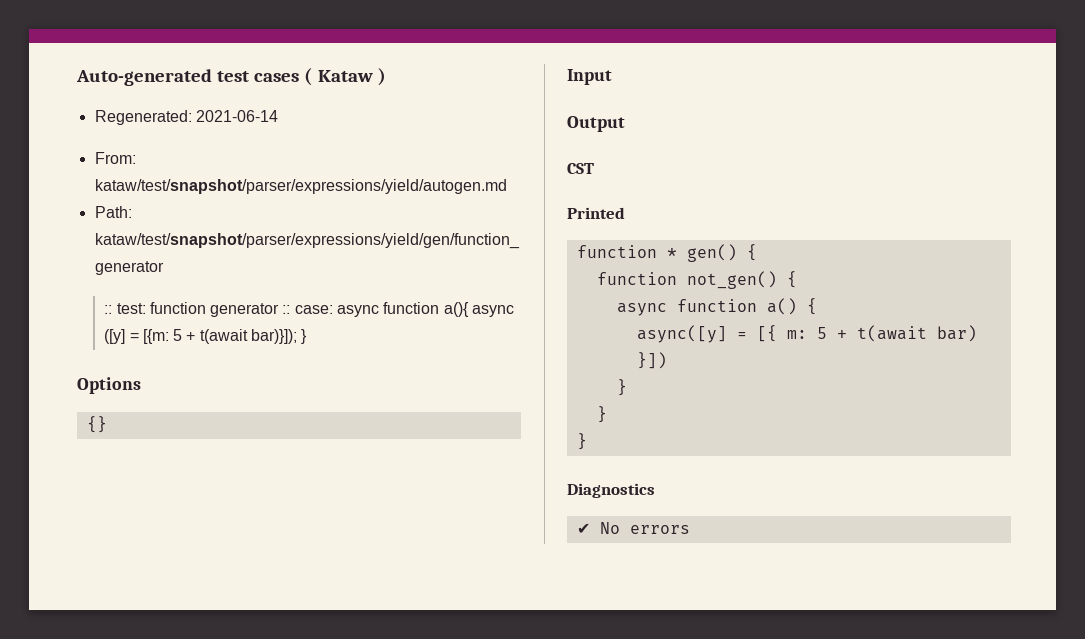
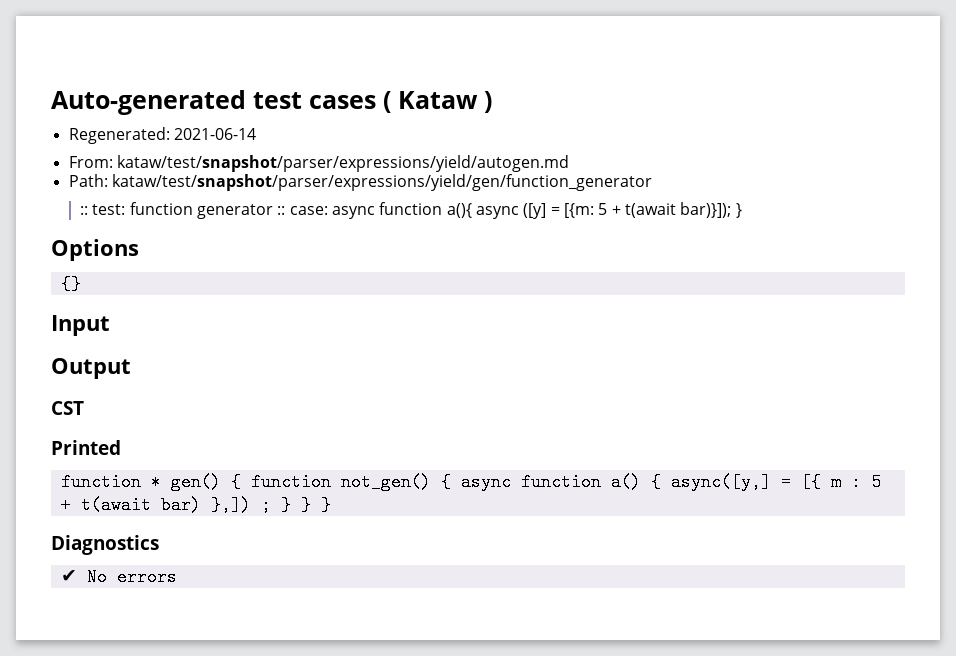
(757, 252) // -> (241, 482) none
(797, 279) // -> (451, 482) none
[636,325,727,343] // async([y] -> [670,473,771,491] async([y,]
[786,330,807,339] m: -> [830,473,861,491] m :
[636,352,667,369] [616,379,627,396] [596,406,607,423] }]) // } // } // -> [210,496,311,514] },]) ; } }

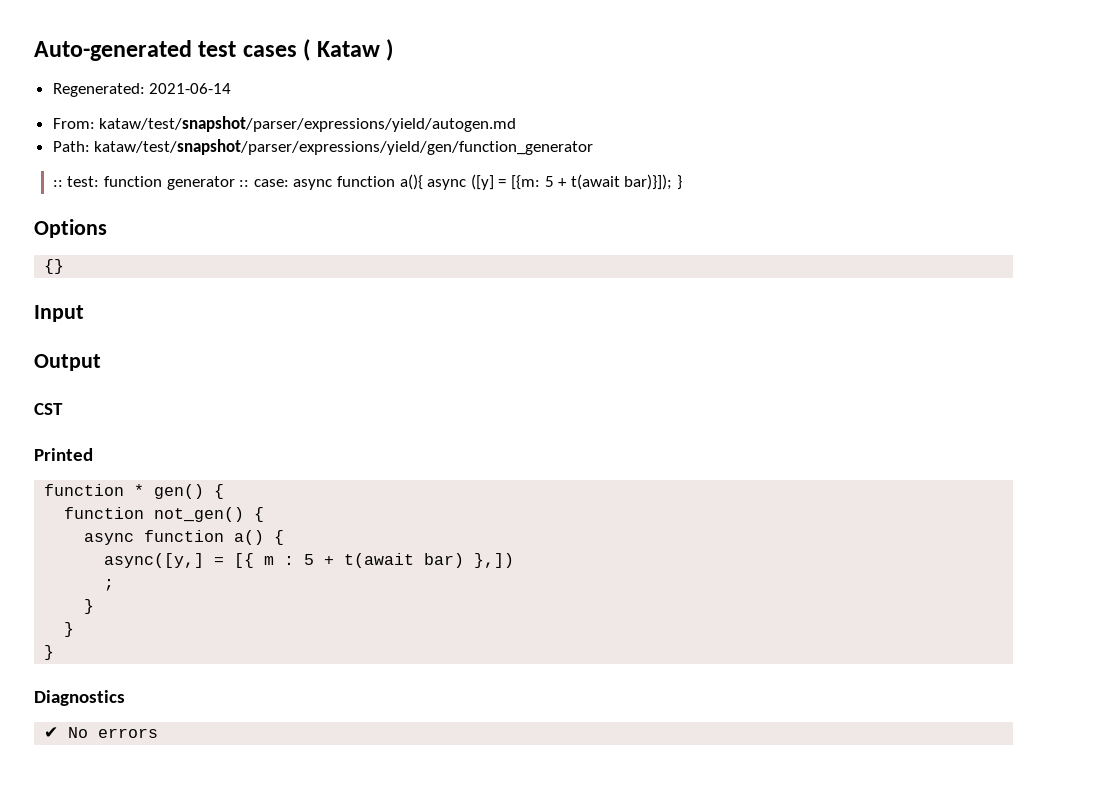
(241, 482) none -> (225, 491) //
(451, 482) none -> (265, 514) //
(661, 482) none -> (285, 537) //
(251, 505) none -> (515, 560) //
[280,496,311,514] } } -> [84,599,95,614] [64,622,75,637] // } // } //

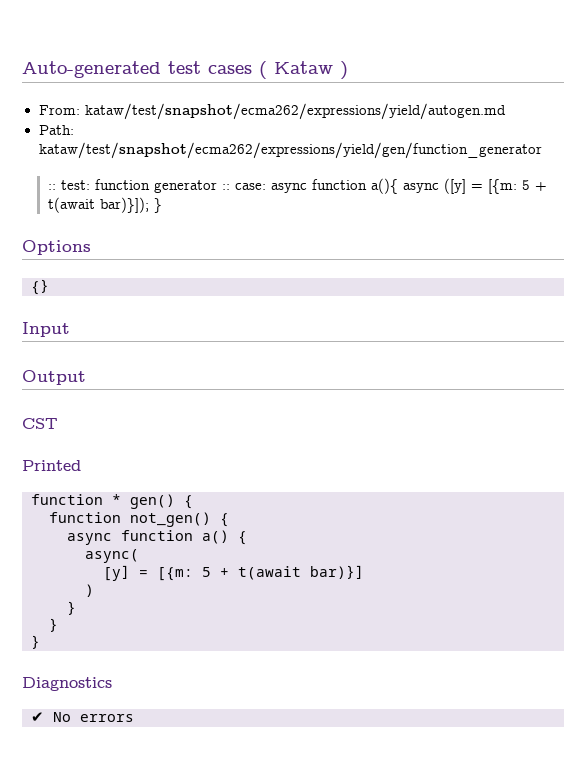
[52,83,232,97] // Regenerated: 2021-06-14 -> (348, 70) none
[99,116,517,132] kataw/test/snapshot/parser/expressions/yield/autogen.md -> [84,103,506,120] kataw/test/snapshot/ecma262/expressions/yield/autogen.md
[94,139,594,155] kataw/test/snapshot/parser/expressions/yield/gen/function_generator -> [38,142,542,159] kataw/test/snapshot/ecma262/expressions/yield/gen/function_generator
[104,553,515,568] [104,579,115,591] async([y,] = [{ m : 5 + t(await bar) },]) // ; -> [85,549,139,563] [103,565,364,581] [85,584,94,597] async( // [y] = [{m: 5 + t(await bar)}] // )

